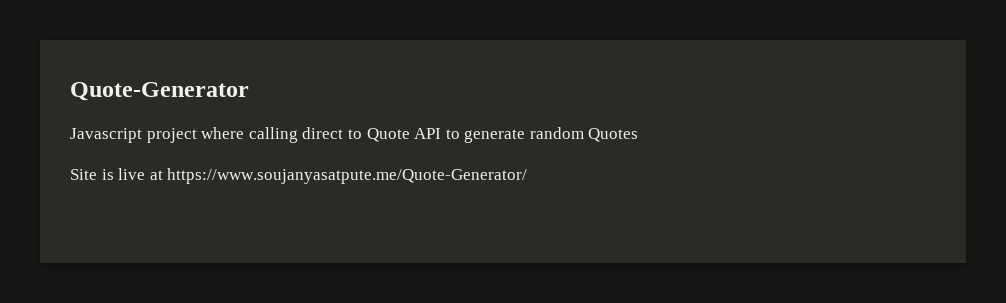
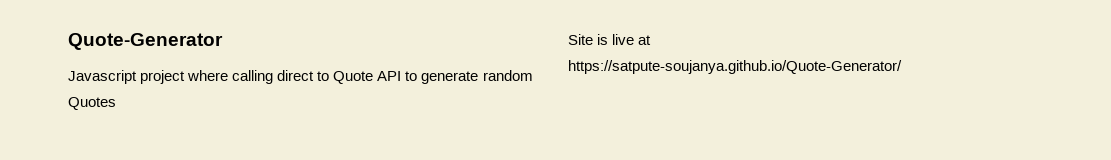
[167,168,528,184] https://www.soujanyasatpute.me/Quote-Generator/ -> [568,60,902,74] // https://satpute-soujanya.github.io/Quote-Generator/

